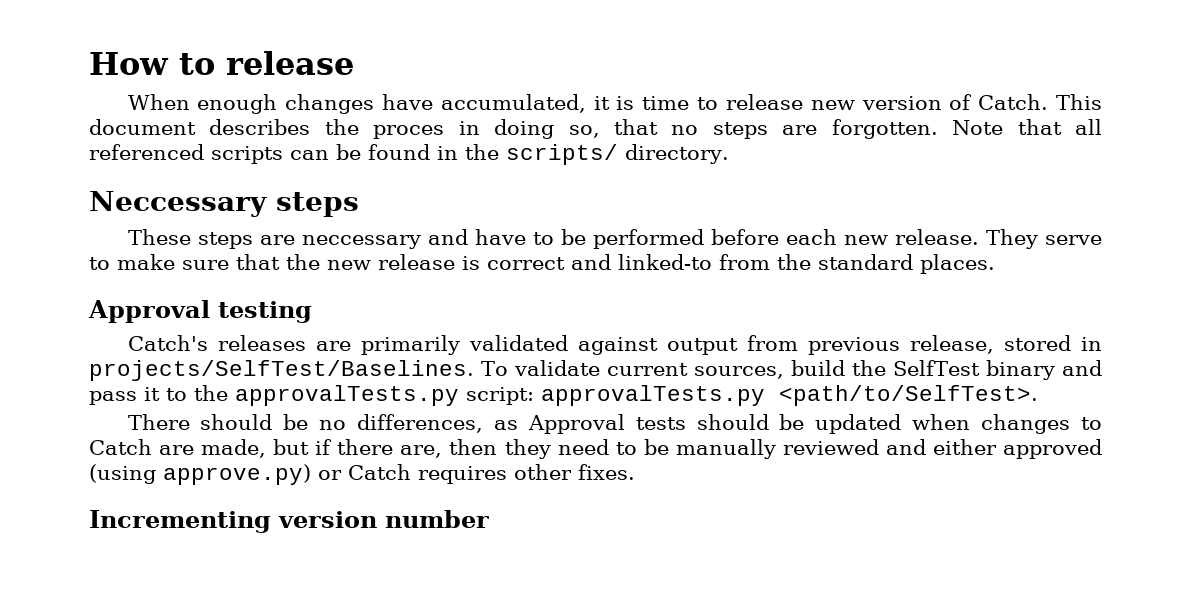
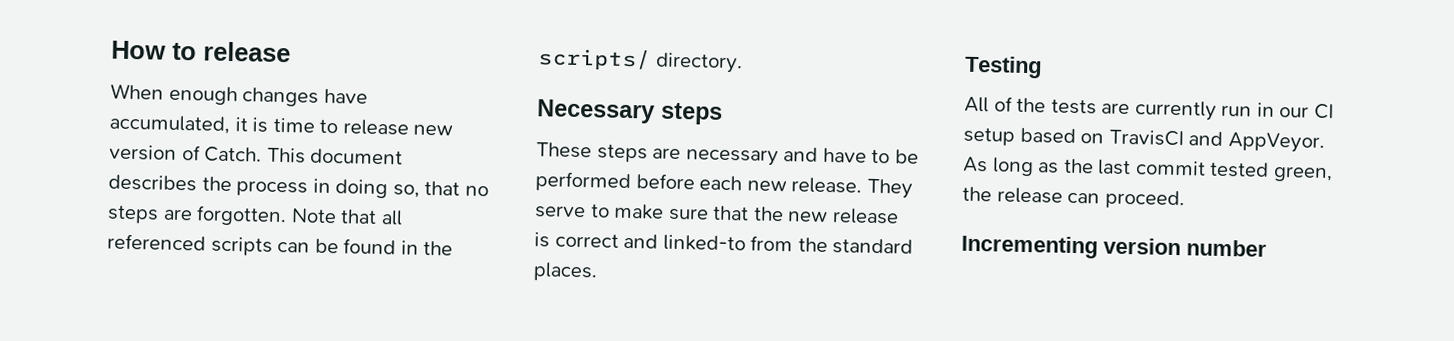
[373,125,445,139] proces -> [236,180,309,197] process
[89,191,267,217] Neccessary -> [536,99,655,124] Necessary
[301,235,421,249] neccessary -> [685,148,779,167] necessary
[88,300,312,323] [127,335,1102,355] [89,360,1102,381] [89,385,1038,406] [127,414,1102,434] [89,439,1102,459] [89,464,635,485] Approval testing // Catch's releases are primarily validated against output from previous release, stored in projects/SelfTest/Baselines. To validate current sources, build the SelfTest binary and pass it to the approvalTests.py script: approvalTests.py <path/to/SelfTest>. // There should be no differences, as Approval tests should be updated when changes to Catch are made, but if there are, then they need to be manually reviewed and either approved (using approve.py) or Catch requires other fixes. -> [964,55,1042,79] [964,96,1334,121] [963,127,1325,153] [963,156,1333,183] [962,186,1185,210] Testing // All of the tests are currently run in our CI setup based on TravisCI and AppVeyor. As long as the last commit tested green, the release can proceed.

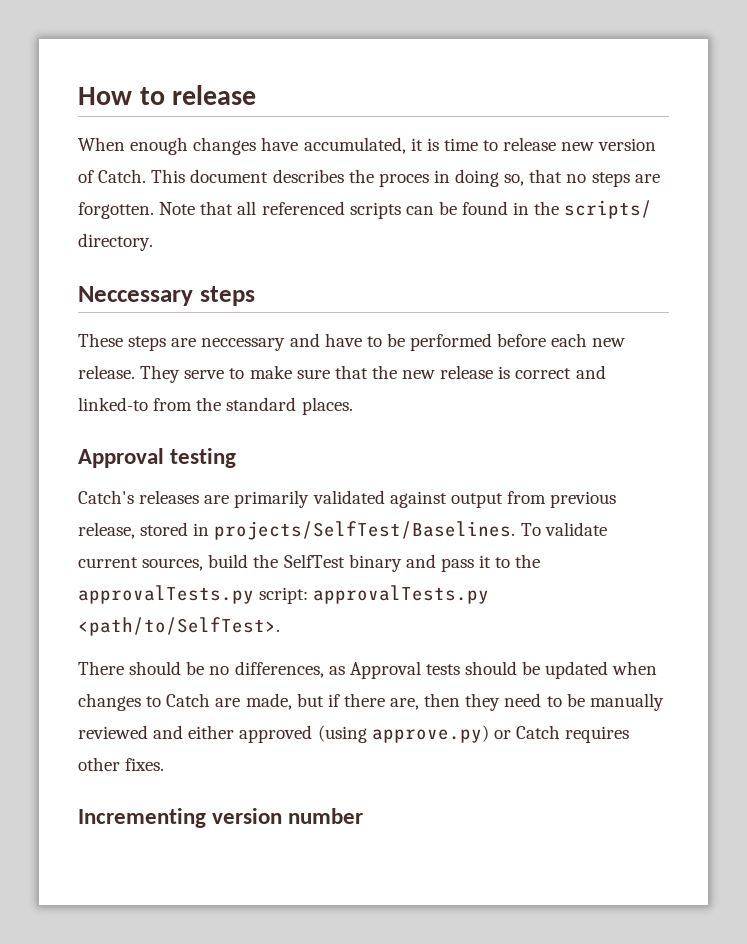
[236,180,309,197] process -> [378,173,429,187] proces
[536,99,655,124] Necessary -> [78,286,193,306] Neccessary
[685,148,779,167] necessary -> [201,338,286,351] neccessary
[964,55,1042,79] [964,96,1334,121] [963,127,1325,153] [963,156,1333,183] [962,186,1185,210] Testing // All of the tests are currently run in our CI setup based on TravisCI and AppVeyor. As long as the last commit tested green, the release can proceed. -> [78,448,237,468] [78,490,617,508] [78,521,607,540] [78,554,541,572] [78,585,490,604] [78,617,280,636] [78,661,658,679] [78,693,664,711] [78,725,630,743] [78,757,165,771] Approval testing // Catch's releases are primarily validated against output from previous release, stored in projects/SelfTest/Baselines. To validate current sources, build the SelfTest binary and pass it to the approvalTests.py script: approvalTests.py <path/to/SelfTest>. // There should be no differences, as Approval tests should be updated when changes to Catch are made, but if there are, then they need to be manually reviewed and either approved (using approve.py) or Catch requires other fixes.

